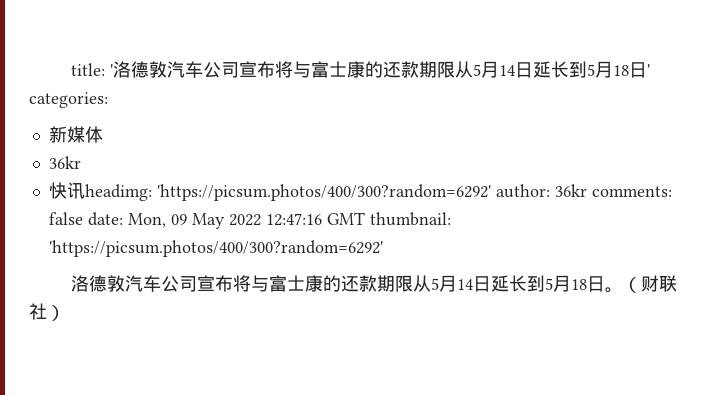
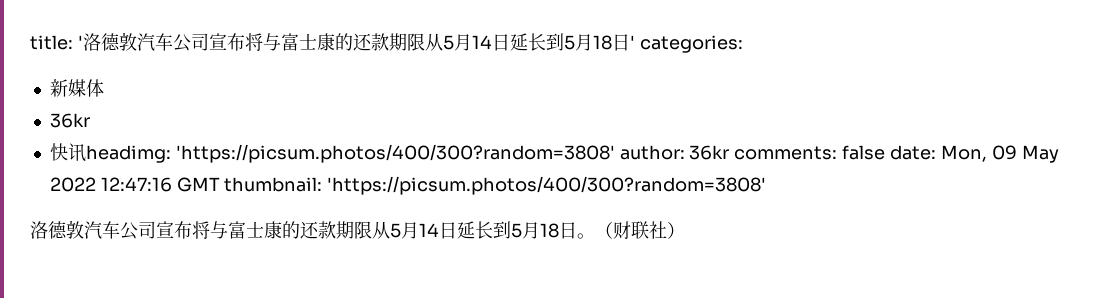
[156,184,491,201] 'https://picsum.photos/400/300?random=6292' -> [175,144,615,163] 'https://picsum.photos/400/300?random=3808'
[48,240,383,257] 'https://picsum.photos/400/300?random=6292' -> [327,176,767,195] 'https://picsum.photos/400/300?random=3808'

